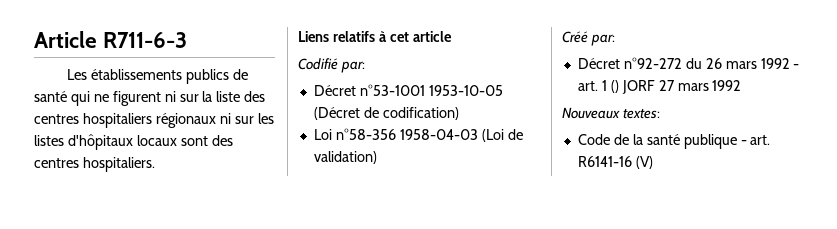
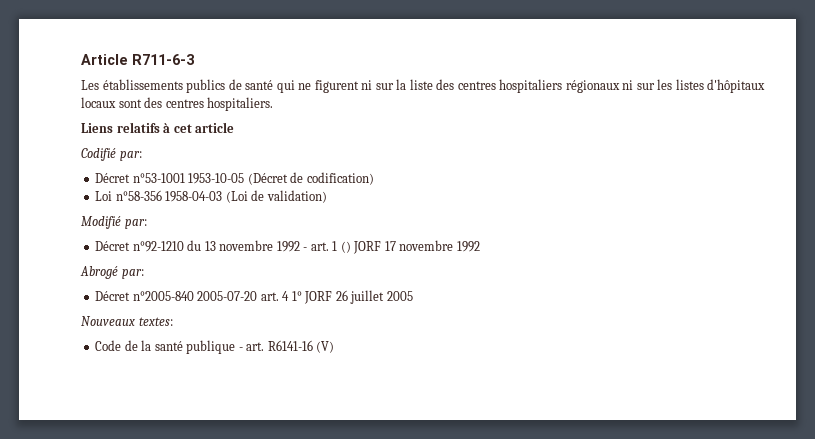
[562,31,615,46] [577,57,757,69] Créé par: // Décret n°92-272 du 26 mars -> [81,216,147,229] [95,240,274,252] Modifié par: // Décret n°92-1210 du 13 novembre
[658,80,742,91] 27 mars 1992 -> [384,240,480,252] [80,266,144,279] [95,290,413,304] 17 novembre 1992 // Abrogé par: // Décret n°2005-840 2005-07-20 art. 4 1° JORF 26 juillet 2005

